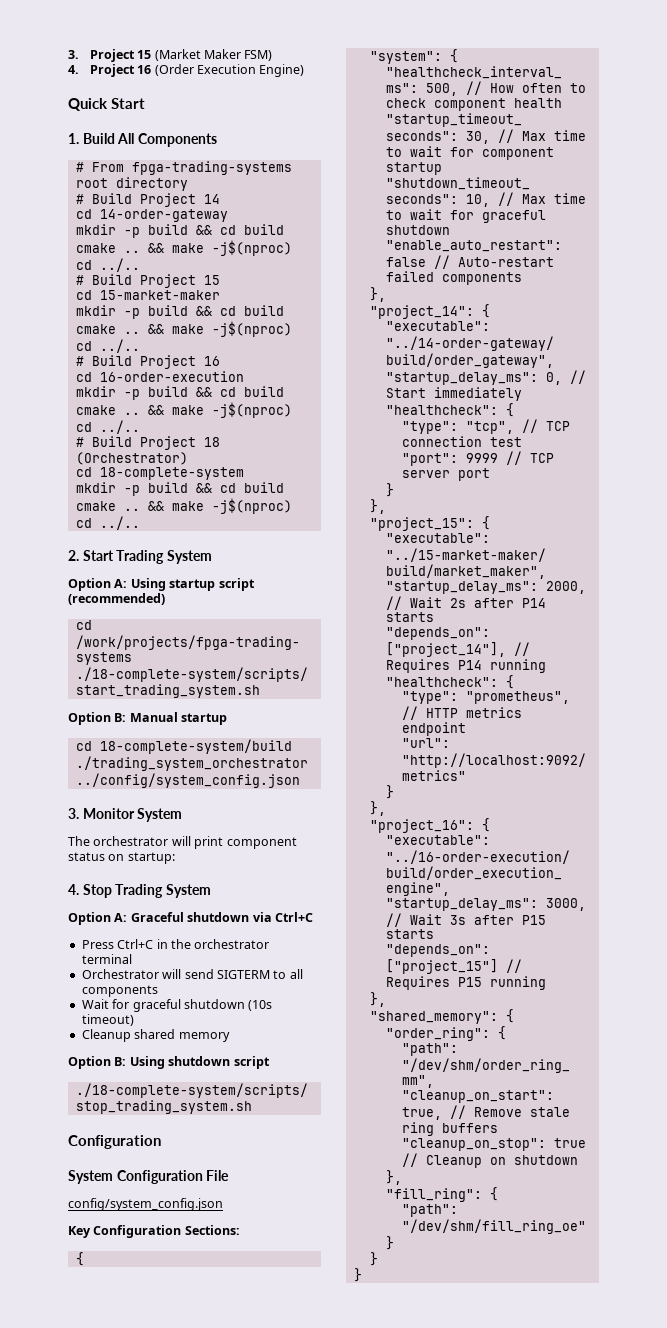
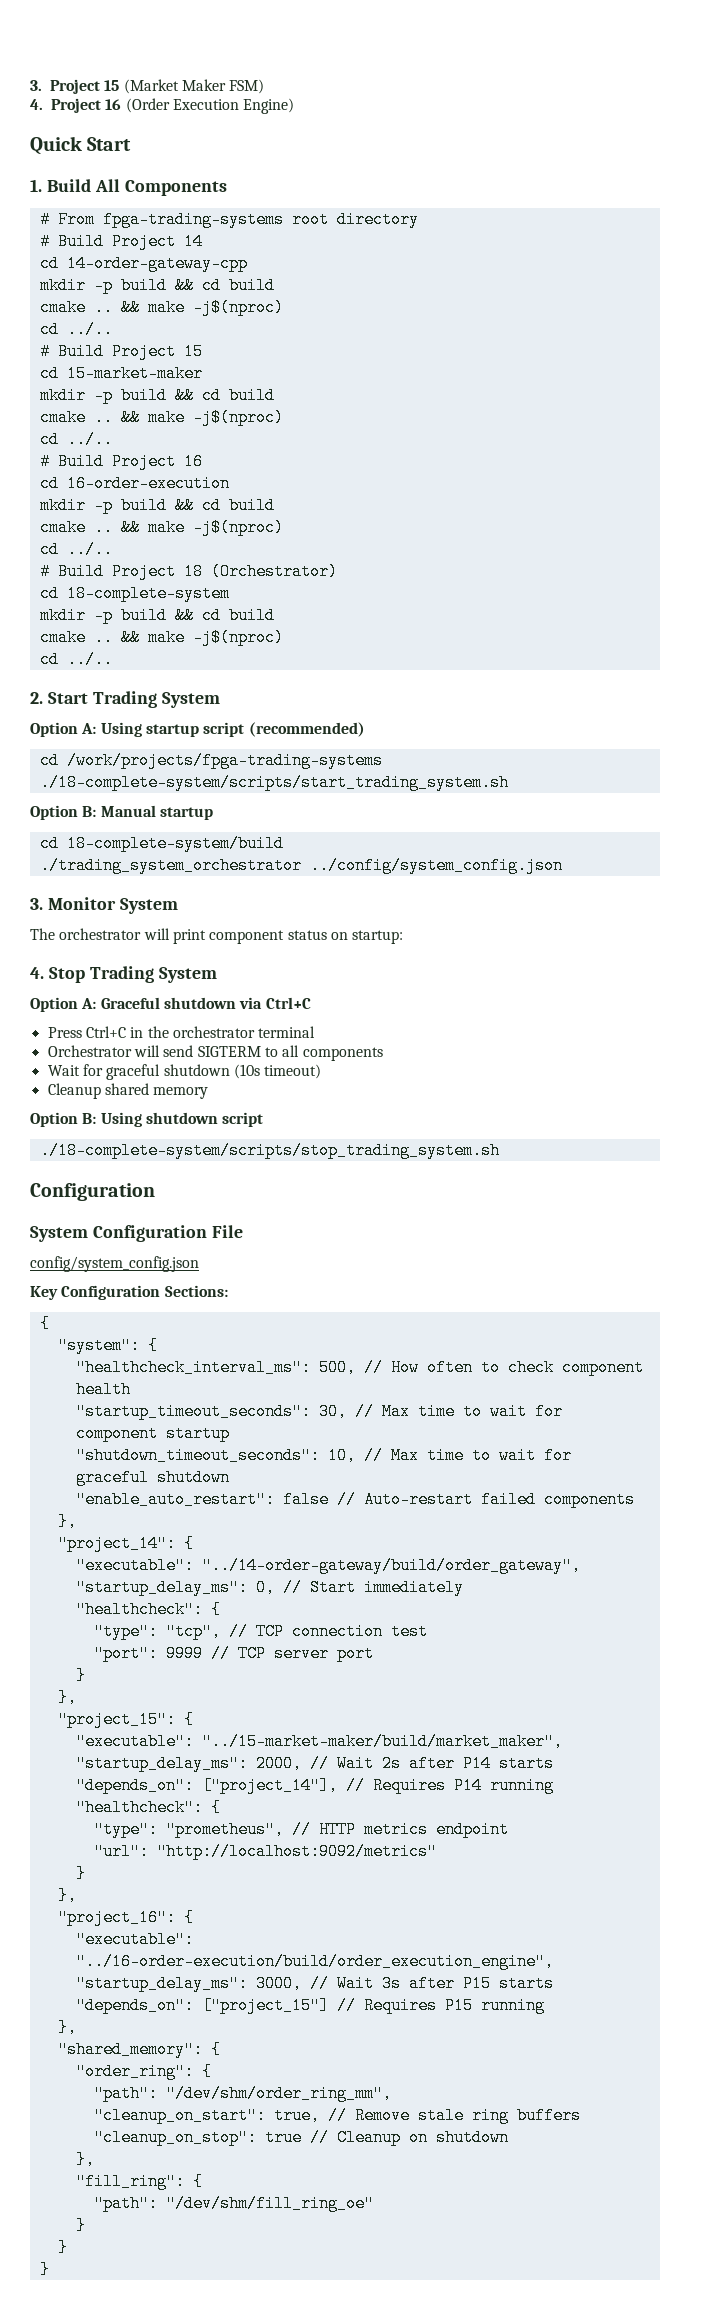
[99,209,228,222] 14-order-gateway -> [66,255,248,272] 14-order-gateway-cpp

